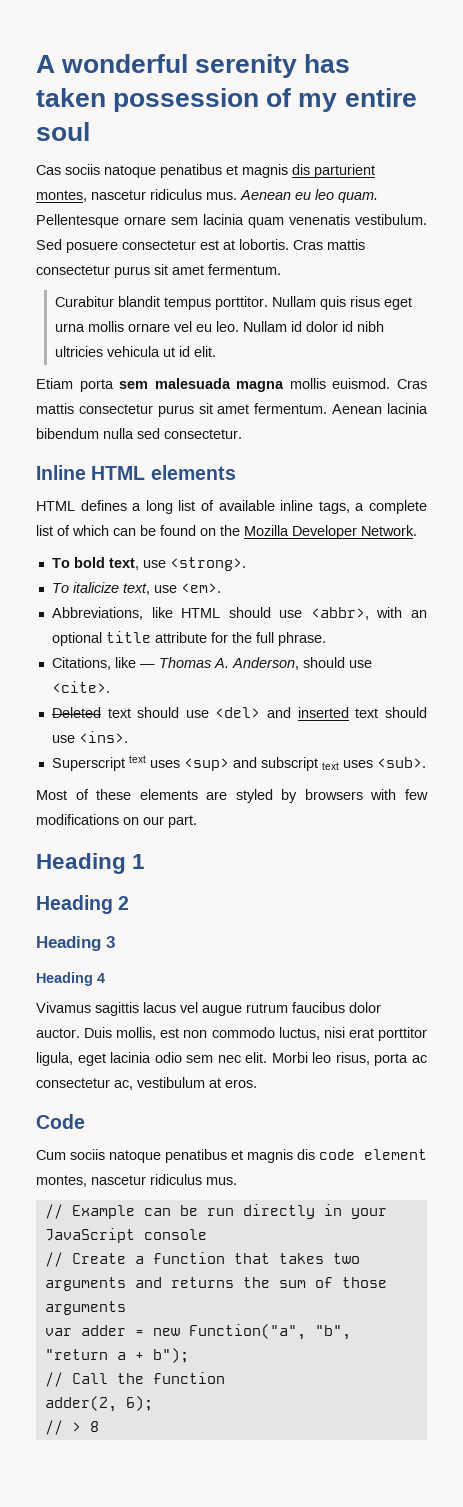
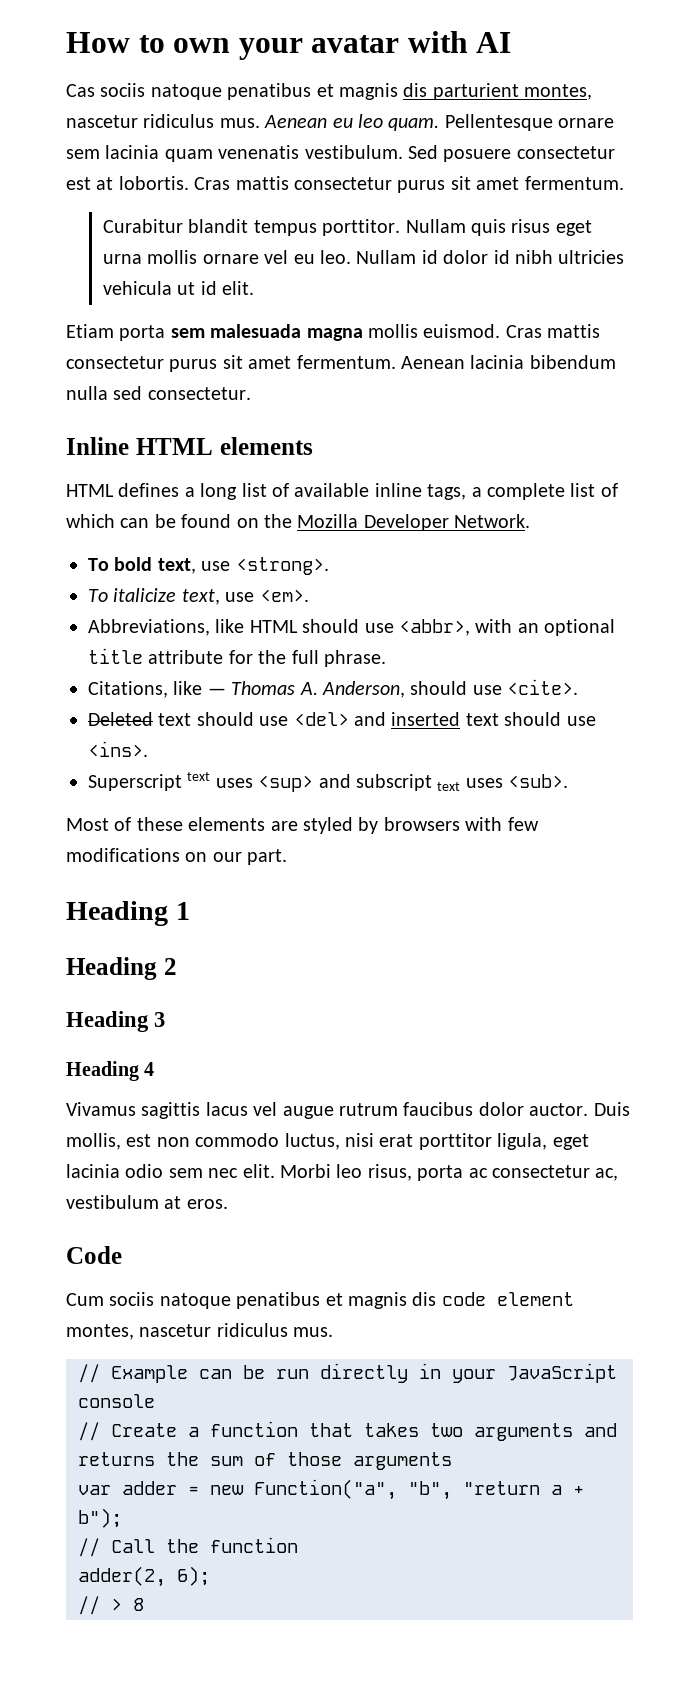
[36,54,351,78] [36,88,417,112] [36,122,90,141] A wonderful serenity has taken possession of my entire soul -> [66,31,512,60] How to own your avatar with AI

